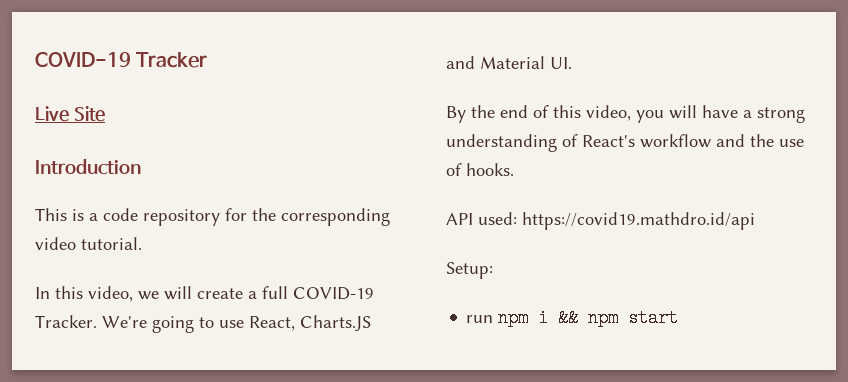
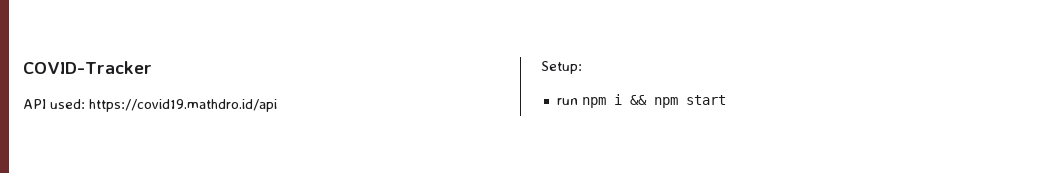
[35,52,208,68] [35,106,105,122] [35,159,141,175] [35,208,390,226] [35,237,142,250] [35,286,374,302] [35,315,371,333] [446,56,572,69] [446,105,805,123] [446,134,804,152] [446,163,514,176] COVID-19 Tracker // Live Site // Introduction // This is a code repository for the corresponding video tutorial. // In this video, we will create a full COVID-19 Tracker. We're going to use React, Charts.JS and Material UI. // By the end of this video, you will have a strong understanding of React's workflow and the use of hooks. -> [23,61,152,74] COVID-Tracker

